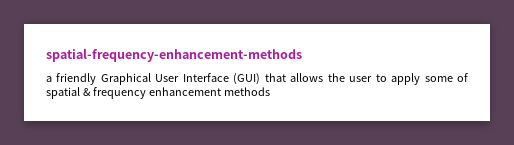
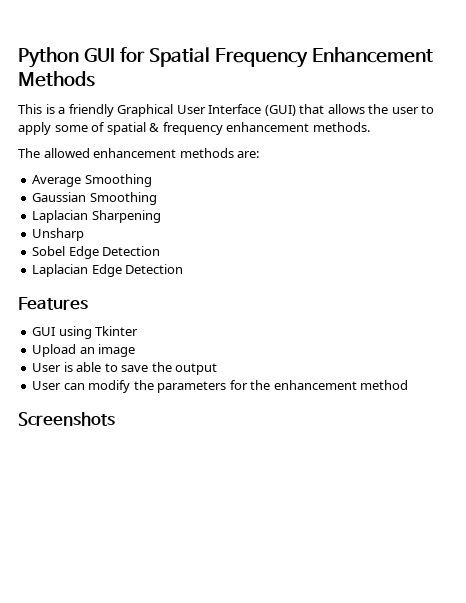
[46,48,302,62] spatial-frequency-enhancement-methods // -> [18,47,433,68] [18,71,95,87] [18,104,55,114] Python GUI for Spatial Frequency Enhancement Methods // This is
[223,87,270,96] methods -> [312,122,370,132] [18,148,260,158] [32,174,152,187] [32,192,157,205] [32,210,161,223] [32,228,85,241] [32,246,161,259] [32,264,184,277] [18,297,88,310] [32,326,139,339] [32,344,136,357] [32,362,218,375] [32,380,409,393] [18,412,115,426] methods. // The allowed enhancement methods are: // Average Smoothing // Gaussian Smoothing // Laplacian Sharpening // Unsharp // Sobel Edge Detection // Laplacian Edge Detection // Features // GUI using Tkinter // Upload an image // User is able to save the output // User can modify the parameters for the enhancement method // Screenshots

